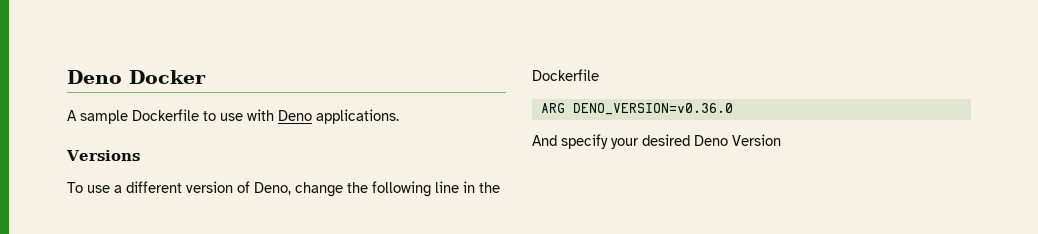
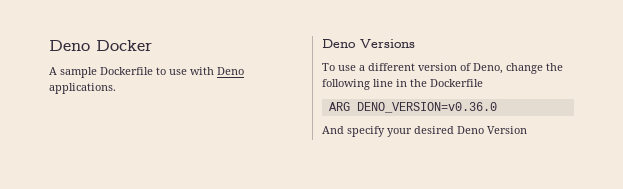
(399, 116) none -> [322,39,356,48] Deno

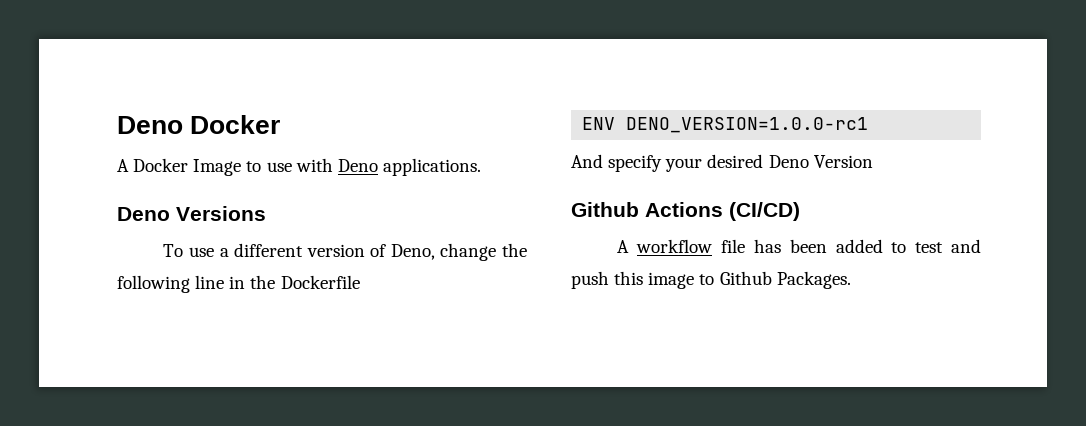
[60,67,153,78] sample Dockerfile -> [133,158,242,176] Docker Image
[328,102,497,113] ARG DENO_VERSION=v0.36.0 -> [582,117,869,133] ENV DENO_VERSION=1.0.0-rc1
(527, 130) none -> [571,202,800,221] [617,239,981,253] [571,271,851,289] // Github Actions (CI/CD) // A workflow file has been added to test and push this image to Github Packages.

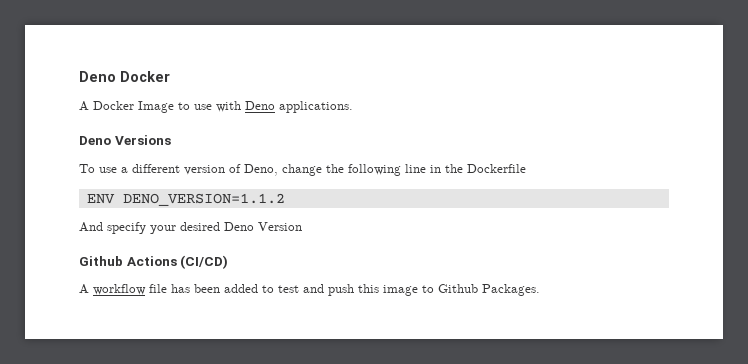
[626,117,869,133] DENO_VERSION=1.0.0-rc1 -> [122,193,285,206] DENO_VERSION=1.1.2

